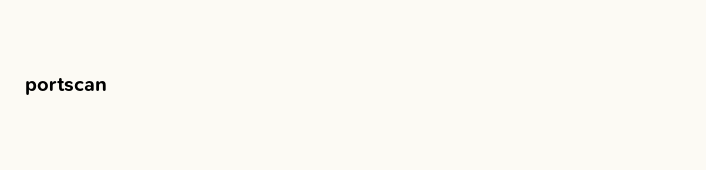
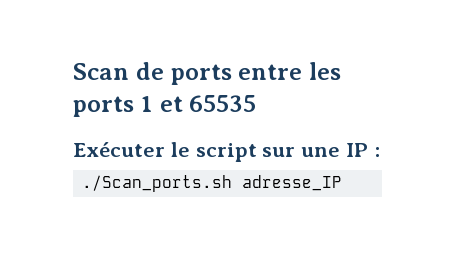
[25,77,107,95] portscan -> [73,62,341,85] [73,95,257,117] [73,142,380,162] [82,175,343,192] Scan de ports entre les ports 1 et 65535 // Exécuter le script sur une IP : // ./Scan_ports.sh adresse_IP

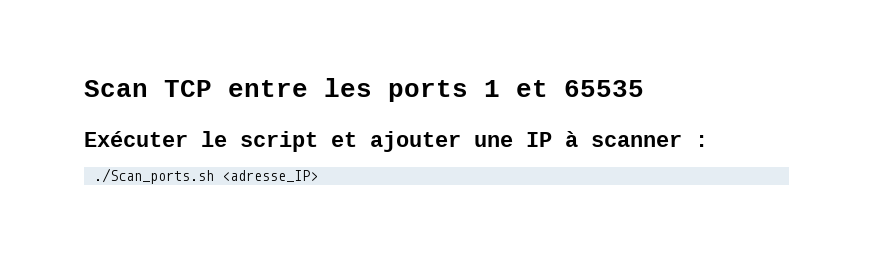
[135,62,232,85] de ports -> [164,80,212,97] TCP
[262,143,369,157] sur une IP -> [331,131,682,152] et ajouter une IP à scanner
[242,175,343,191] adresse_IP -> [221,170,318,182] <adresse_IP>

